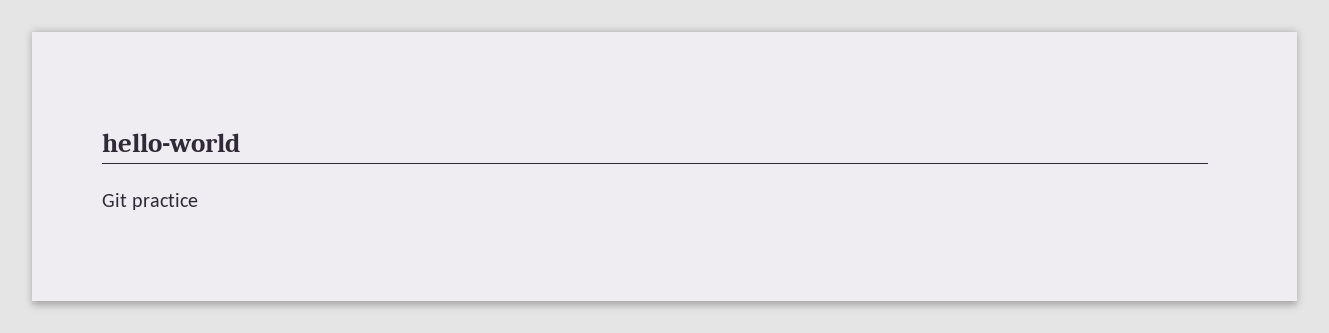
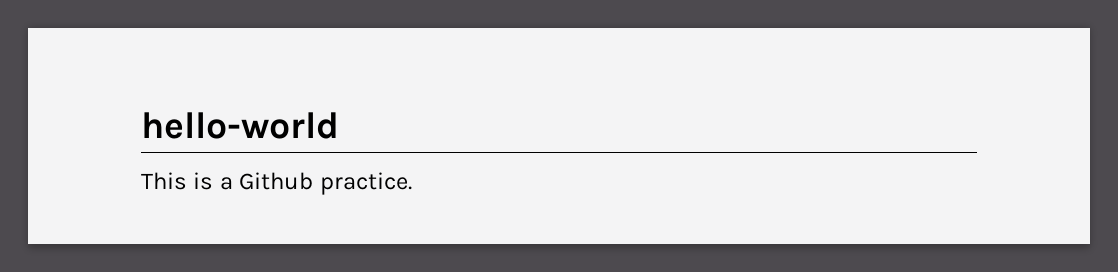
[102,193,199,210] Git practice -> [141,172,412,195] This is a Github practice.

